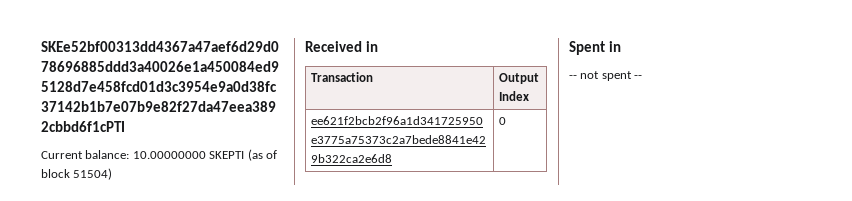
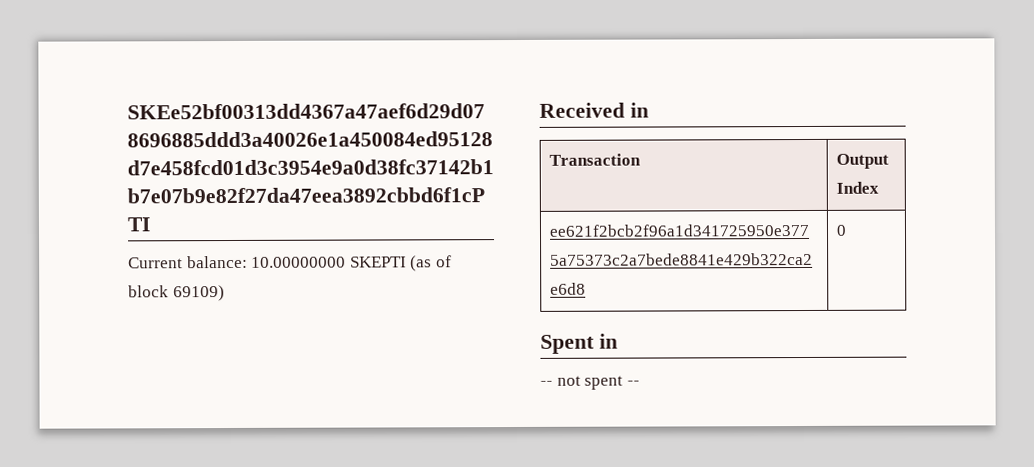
[73,168,113,180] 51504) -> [172,285,225,302] 69109)

